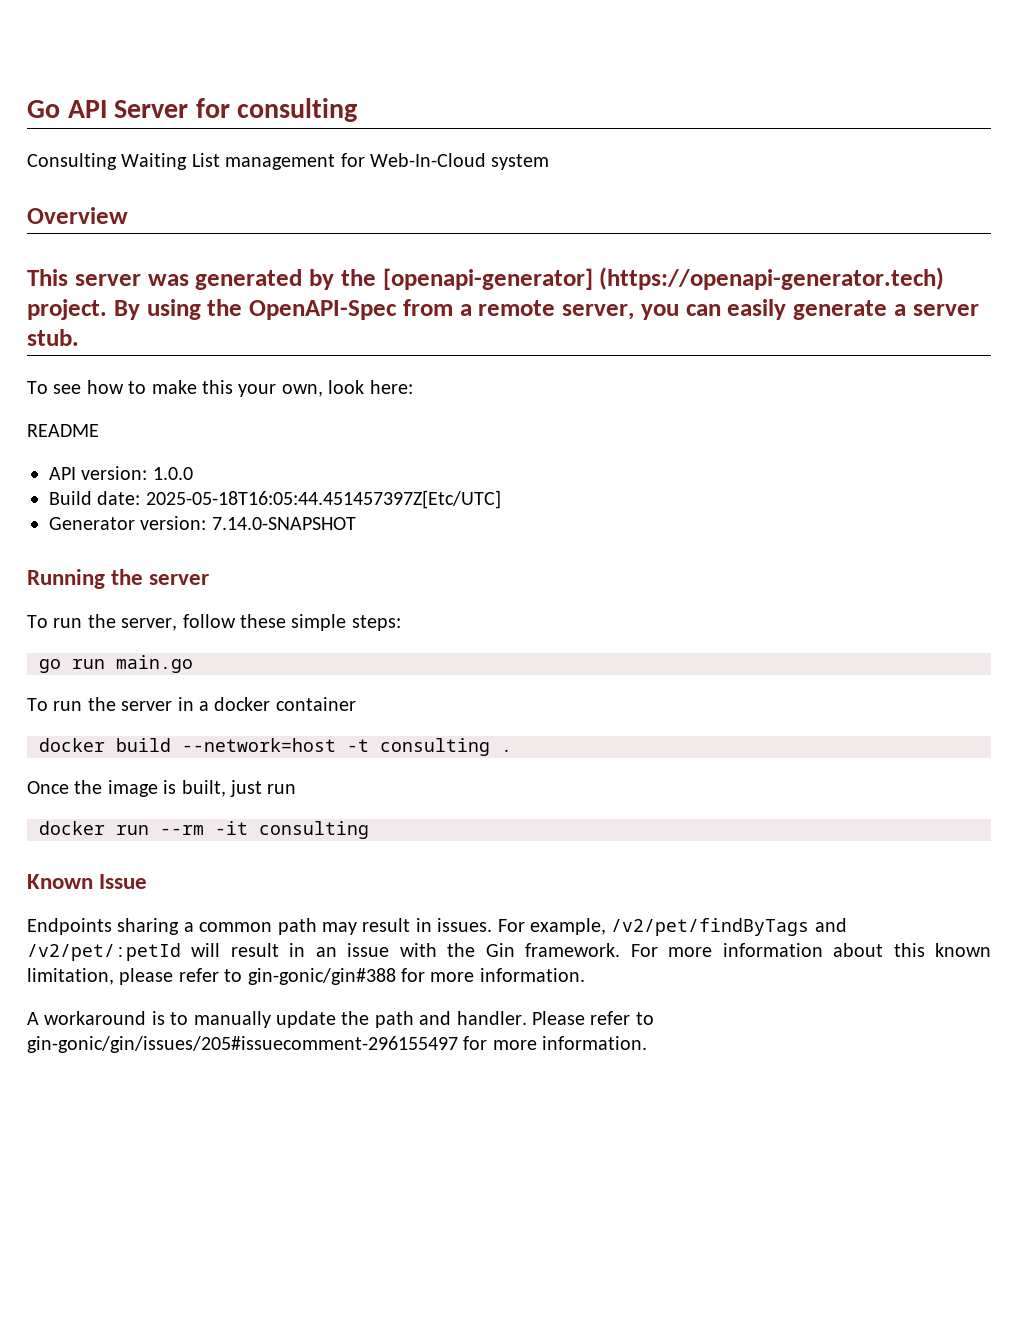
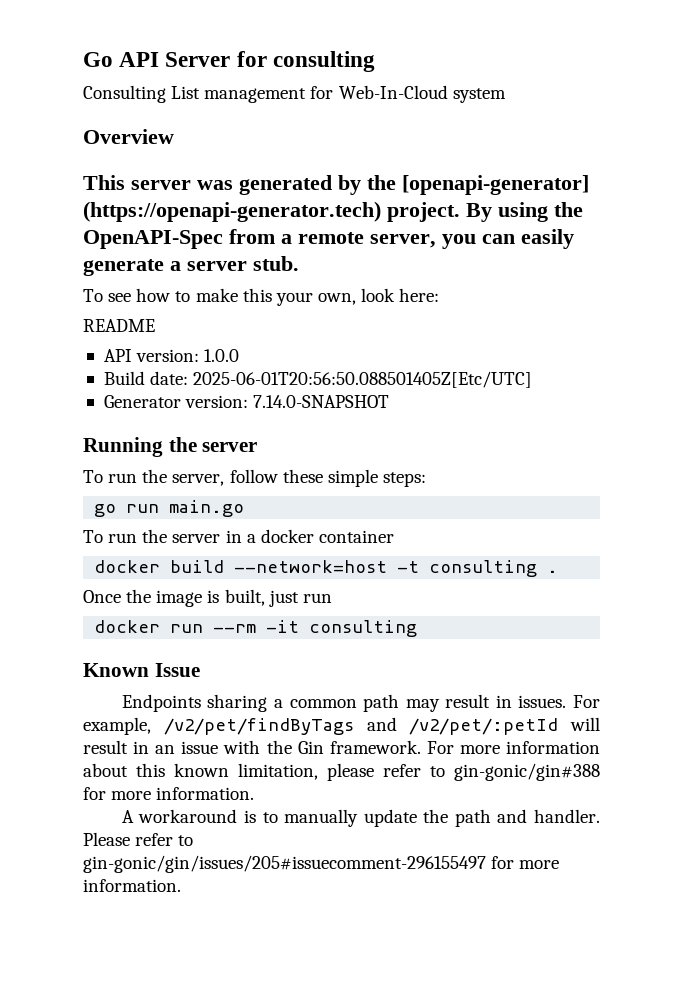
[121,153,188,170] Waiting -> (166, 94) none
[145,490,501,509] 2025-05-18T16:05:44.451457397Z[Etc/UTC] -> [193,371,533,388] 2025-06-01T20:56:50.088501405Z[Etc/UTC]

